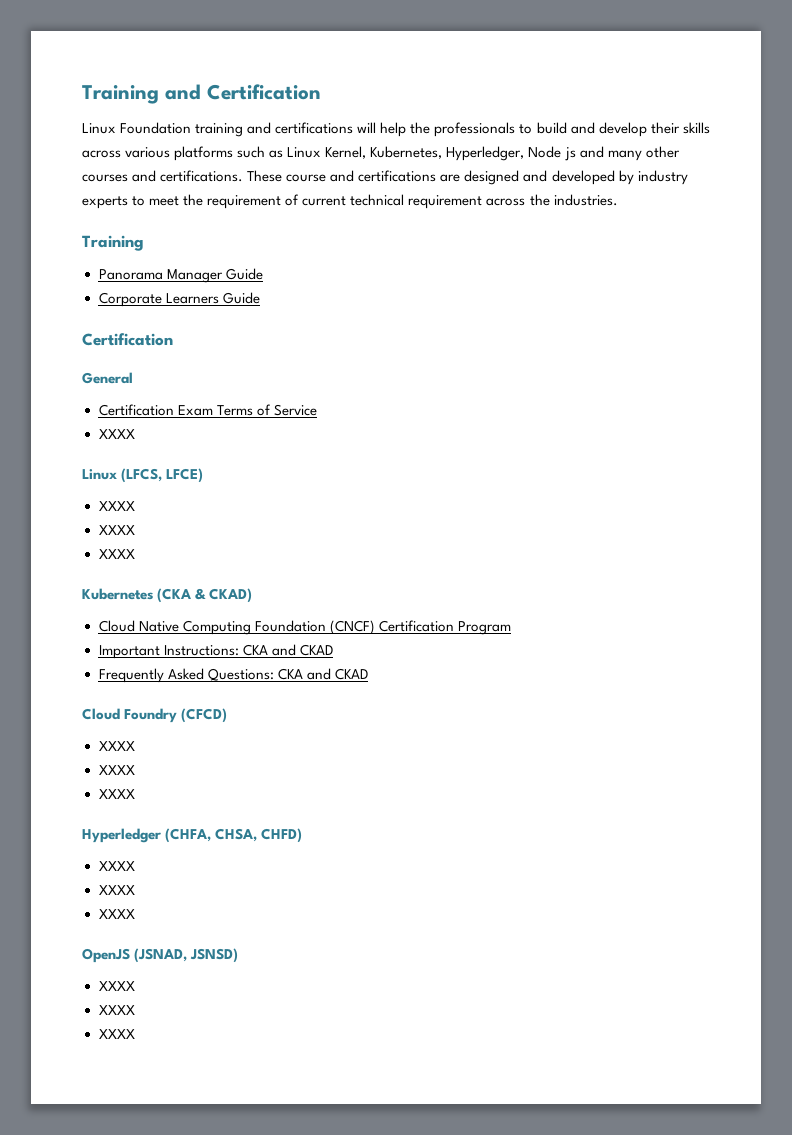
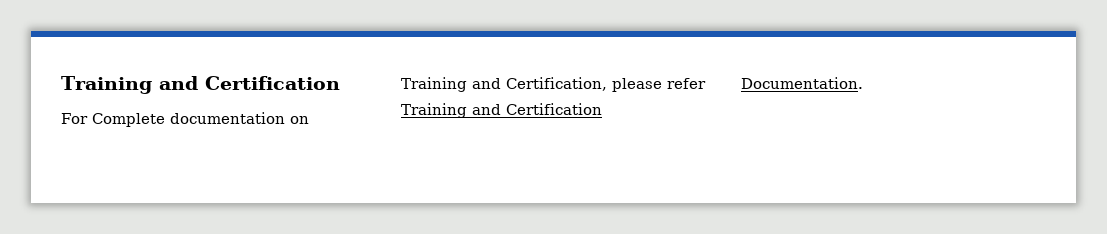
[82,122,710,137] [82,146,680,161] [82,170,688,185] [82,194,618,209] [82,235,144,251] [98,268,263,283] [98,292,260,307] [82,333,173,346] [82,372,133,384] [98,404,317,416] [98,429,135,439] [82,468,204,483] [98,501,135,511] [98,525,135,535] [98,549,135,559] [82,588,253,603] [98,620,511,635] [98,644,333,659] [98,668,368,683] [82,708,228,723] [98,741,135,751] [98,765,135,775] [98,789,135,799] [82,828,303,843] [98,861,135,871] [98,885,135,895] [98,909,135,919] [82,948,239,963] [98,981,135,991] [98,1005,135,1015] [98,1029,135,1039] Linux Foundation training and certifications will help the professionals to build and develop their skills across various platforms such as Linux Kernel, Kubernetes, Hyperledger, Node js and many other courses and certifications. These course and certifications are designed and developed by industry experts to meet the requirement of current technical requirement across the industries. // Training // Panorama Manager Guide // Corporate Learners Guide // Certification // General // Certification Exam Terms of Service // XXXX // Linux (LFCS, LFCE) // XXXX // XXXX // XXXX // Kubernetes (CKA & CKAD) // Cloud Native Computing Foundation (CNCF) Certification Program // Important Instructions: CKA and CKAD // Frequently Asked Questions: CKA and CKAD // Cloud Foundry (CFCD) // XXXX // XXXX // XXXX // Hyperledger (CHFA, CHSA, CHFD) // XXXX // XXXX // XXXX // OpenJS (JSNAD, JSNSD) // XXXX // XXXX // XXXX -> [61,112,309,127] [401,77,706,92] [401,103,602,118] [741,77,863,89] For Complete documentation on Training and Certification, please refer Training and Certification Documentation.

